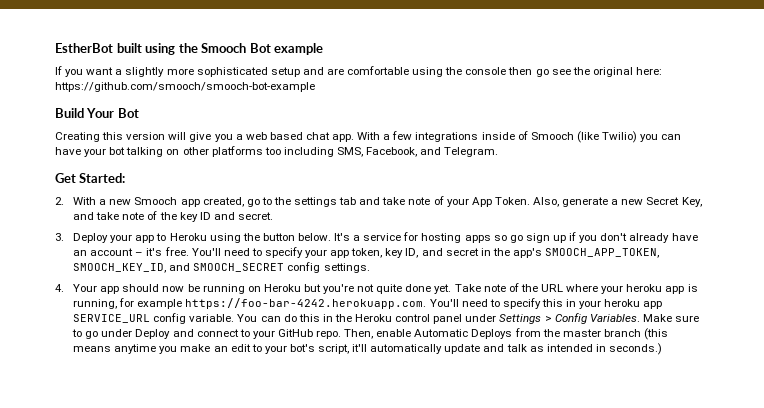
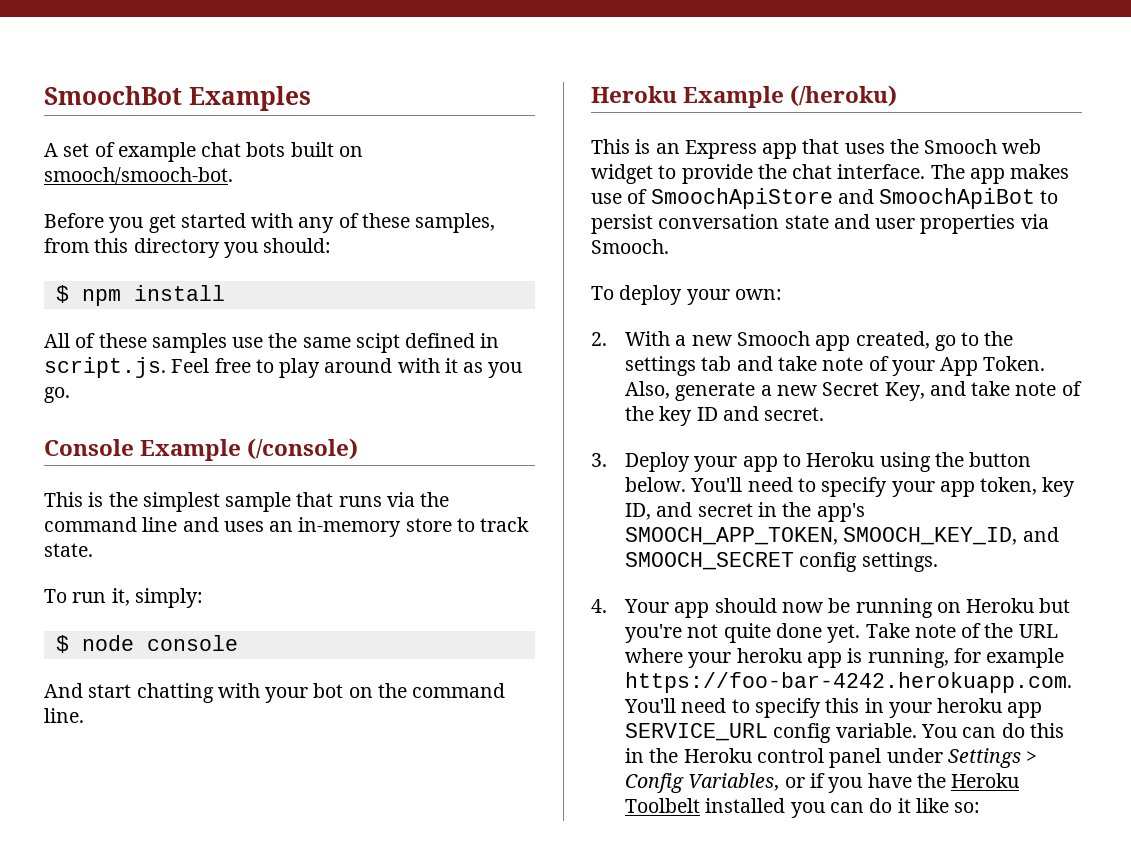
[55,43,324,55] [55,66,662,77] [55,82,315,92] [55,108,139,118] [55,131,682,143] [55,146,499,157] [55,173,126,183] EstherBot built using the Smooch Bot example // If you want a slightly more sophisticated setup and are comfortable using the console then go see the original here: https://github.com/smooch/smooch-bot-example // Build Your Bot // Creating this version will give you a web based chat app. With a few integrations inside of Smooch (like Twilio) you can have your bot talking on other platforms too including SMS, Facebook, and Telegram. // Get Started: -> [44,86,311,111] [44,142,363,162] [44,167,233,185] [44,213,496,233] [44,238,332,258] [55,285,225,306] [44,333,500,353] [44,357,523,378] [44,387,70,403] [44,438,359,461] [44,492,450,512] [44,517,530,537] [44,543,93,557] [44,588,203,608] [55,635,238,653] [44,683,506,703] [44,708,84,723] [591,85,898,108] [591,139,1042,159] [591,164,1070,184] [591,188,1059,209] [591,214,1049,234] [591,239,669,254] [591,285,782,305] SmoochBot Examples // A set of example chat bots built on smooch/smooch-bot. // Before you get started with any of these samples, from this directory you should: // $ npm install // All of these samples use the same scipt defined in script.js. Feel free to play around with it as you go. // Console Example (/console) // This is the simplest sample that runs via the command line and uses an in-memory store to track state. // To run it, simply: // $ node console // And start chatting with your bot on the command line. // Heroku Example (/heroku) // This is an Express app that uses the Smooch web widget to provide the chat interface. The app makes use of SmoochApiStore and SmoochApiBot to persist conversation state and user properties via Smooch. // To deploy your own:
[334,232,698,243] [73,247,189,256] It's a service for hosting apps so go sign up if you don't already have an account – it's free. -> (687, 484) none
[589,314,699,322] [72,328,668,340] [73,343,662,355] Variables. Make sure to go under Deploy and connect to your GitHub repo. Then, enable Automatic Deploys from the master branch (this means anytime you make an edit to your bot's script, it'll automatically update and talk as intended in seconds.) -> [688,773,1020,793] [625,798,981,818] Variables, or if you have the Heroku Toolbelt installed you can do it like so:

